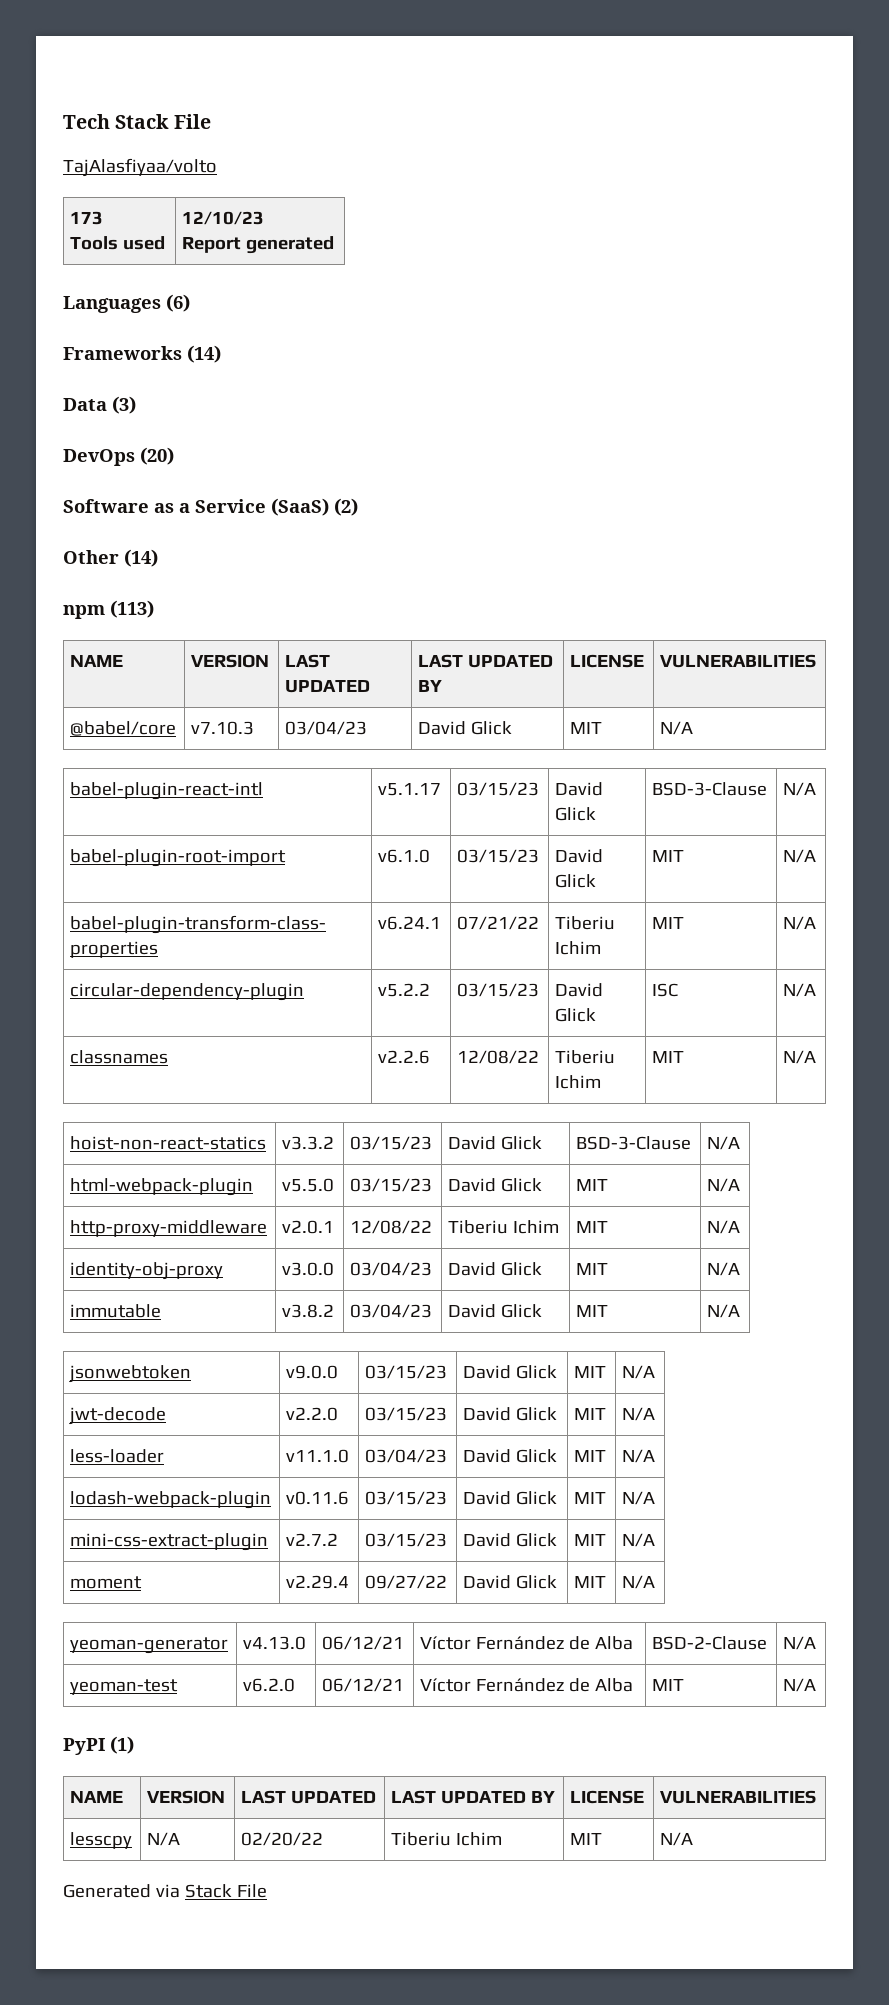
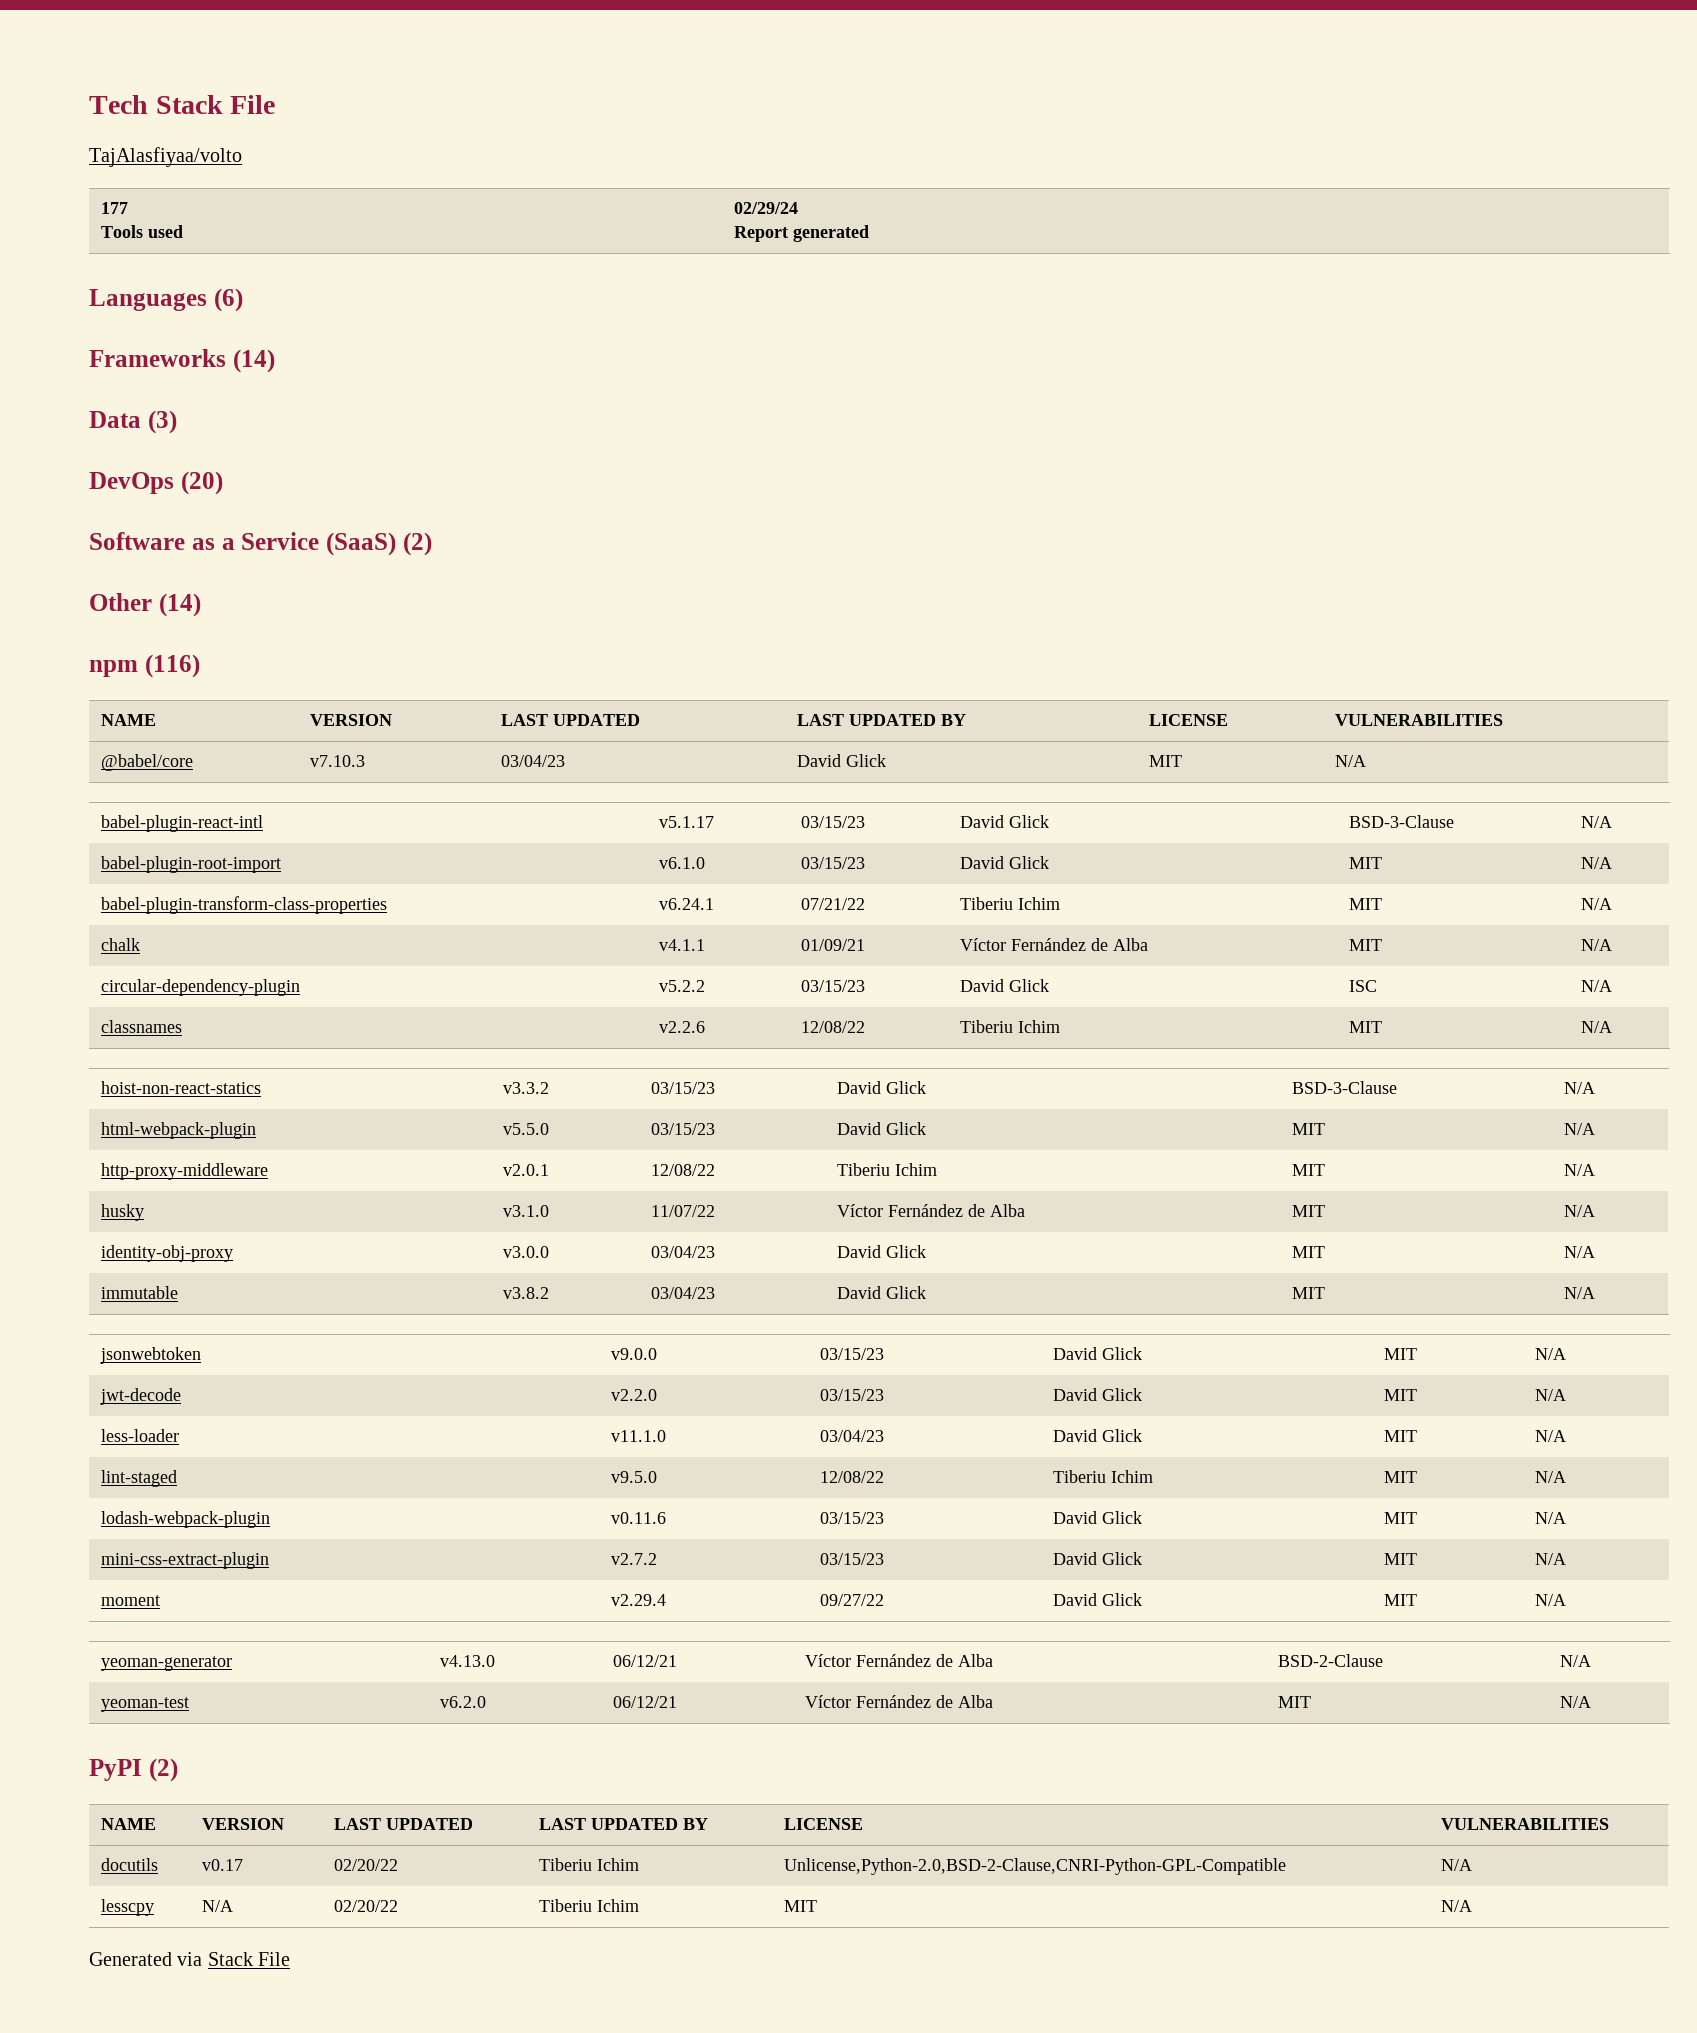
[70,211,104,225] 173 -> [100,202,128,214] 177
[182,211,265,225] 12/10/23 -> [733,202,798,214] 02/29/24
[110,600,154,618] (113) -> [144,654,200,678] (116)
(817, 923) none -> [100,938,140,951] [658,939,705,951] [800,939,865,951] [959,938,1148,951] [1348,939,1382,951] [1580,939,1612,951] // chalk | v4.1.1 | 01/09/21 | Víctor Fernández de Alba | MIT | N/A
(741, 1227) none -> [100,1204,144,1221] [502,1205,549,1217] [650,1205,715,1217] [836,1204,1025,1217] [1291,1205,1325,1217] [1563,1205,1595,1217] // husky | v3.1.0 | 11/07/22 | Víctor Fernández de Alba | MIT | N/A
(656, 1456) none -> [100,1470,177,1487] [610,1471,657,1483] [819,1471,884,1483] [1052,1470,1153,1483] [1383,1471,1417,1483] [1534,1471,1566,1483] // lint-staged | v9.5.0 | 12/08/22 | Tiberiu Ichim | MIT | N/A
[110,1736,134,1754] [70,1791,124,1803] [147,1790,226,1804] [241,1790,377,1804] [391,1790,556,1804] [570,1790,645,1804] [660,1790,817,1804] (1) // NAME | VERSION | LAST UPDATED | LAST UPDATED BY | LICENSE | VULNERABILITIES -> [148,1758,178,1782] [100,1818,156,1830] [201,1818,284,1830] [333,1818,473,1830] [538,1818,708,1830] [783,1818,863,1830] [1440,1818,1609,1830] [100,1858,158,1871] [201,1859,243,1871] [333,1859,398,1871] [538,1858,639,1871] [783,1858,1286,1875] [1440,1859,1472,1871] (2) // NAME | VERSION | LAST UPDATED | LAST UPDATED BY | LICENSE | VULNERABILITIES // docutils | v0.17 | 02/20/22 | Tiberiu Ichim | Unlicense,Python-2.0,BSD-2-Clause,CNRI-Python-GPL-Compatible | N/A

